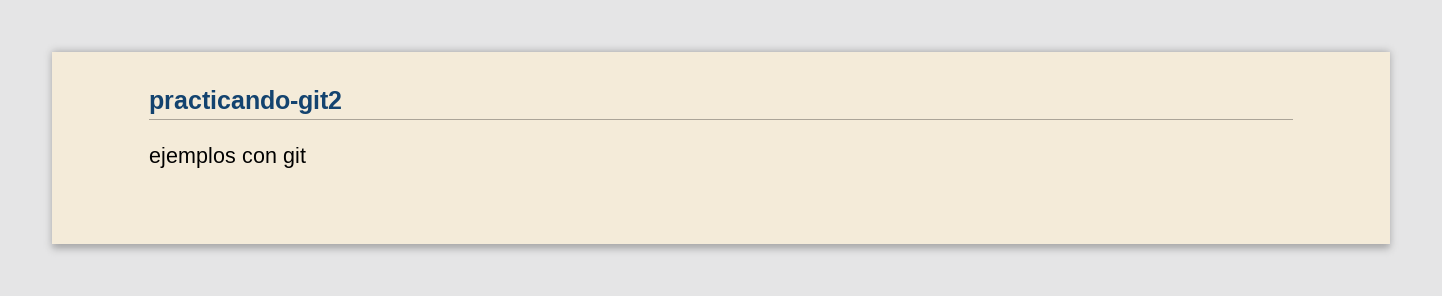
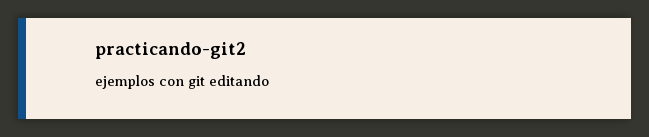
(306, 157) none -> [209,75,269,86] editando

